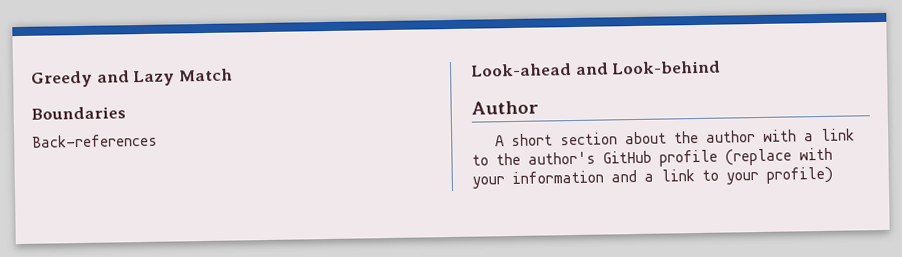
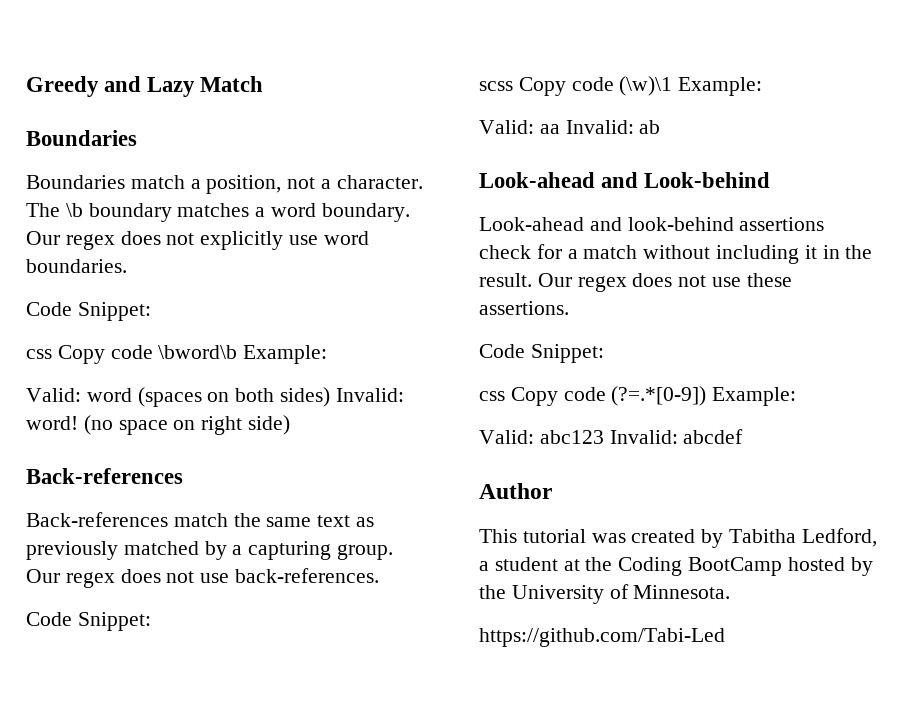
[32,133,158,148] [470,60,722,77] [471,100,539,115] [494,128,855,147] [472,147,833,167] [472,166,833,189] Back-references // Look-ahead and Look-behind // Author // A short section about the author with a link to the author's GitHub profile (replace with your information and a link to your profile) -> [26,175,423,194] [26,203,410,222] [26,231,369,250] [26,259,127,273] [26,302,151,321] [26,345,328,364] [26,387,404,407] [26,415,291,435] [26,468,183,484] [26,512,375,527] [26,541,394,560] [26,568,380,588] [26,612,151,631] [479,76,763,96] [479,120,661,134] [479,172,771,188] [479,217,825,231] [479,244,873,264] [479,273,792,292] [479,301,569,315] [479,344,604,363] [479,386,797,406] [479,429,744,444] [479,483,552,499] [479,528,877,548] [479,557,873,576] [479,584,731,604] [479,628,725,647] Boundaries match a position, not a character. The \b boundary matches a word boundary. Our regex does not explicitly use word boundaries. // Code Snippet: // css Copy code \bword\b Example: // Valid: word (spaces on both sides) Invalid: word! (no space on right side) // Back-references // Back-references match the same text as previously matched by a capturing group. Our regex does not use back-references. // Code Snippet: // scss Copy code (\w)\1 Example: // Valid: aa Invalid: ab // Look-ahead and Look-behind // Look-ahead and look-behind assertions check for a match without including it in the result. Our regex does not use these assertions. // Code Snippet: // css Copy code (?=.*[0-9]) Example: // Valid: abc123 Invalid: abcdef // Author // This tutorial was created by Tabitha Ledford, a student at the Coding BootCamp hosted by the University of Minnesota. // https://github.com/Tabi-Led

